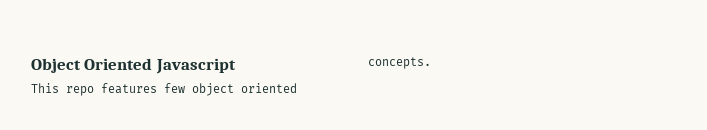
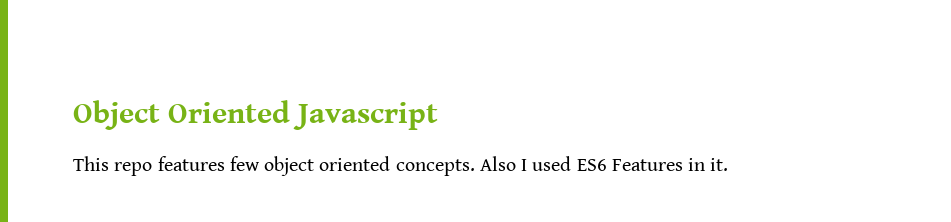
(431, 63) none -> [479,156,729,171] Also I used ES6 Features in it.

